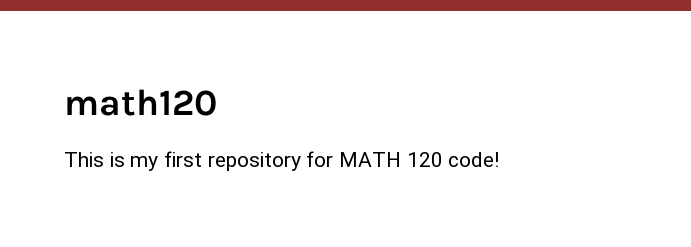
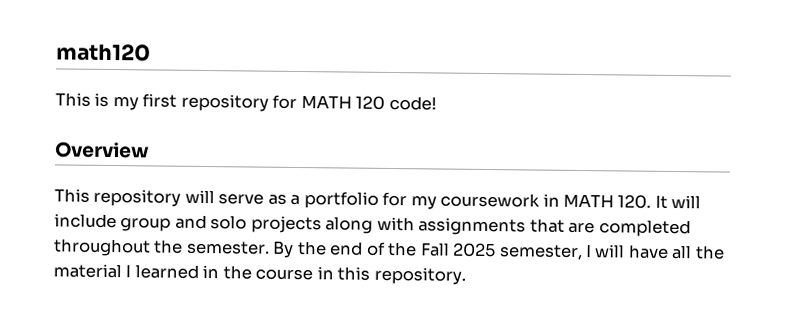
(500, 159) none -> [55,141,150,159] [54,188,702,210] [54,213,691,238] [53,238,725,261] [53,263,466,285] // Overview // This repository will serve as a portfolio for my coursework in MATH 120. It will include group and solo projects along with assignments that are completed throughout the semester. By the end of the Fall 2025 semester, I will have all the material I learned in the course in this repository.

